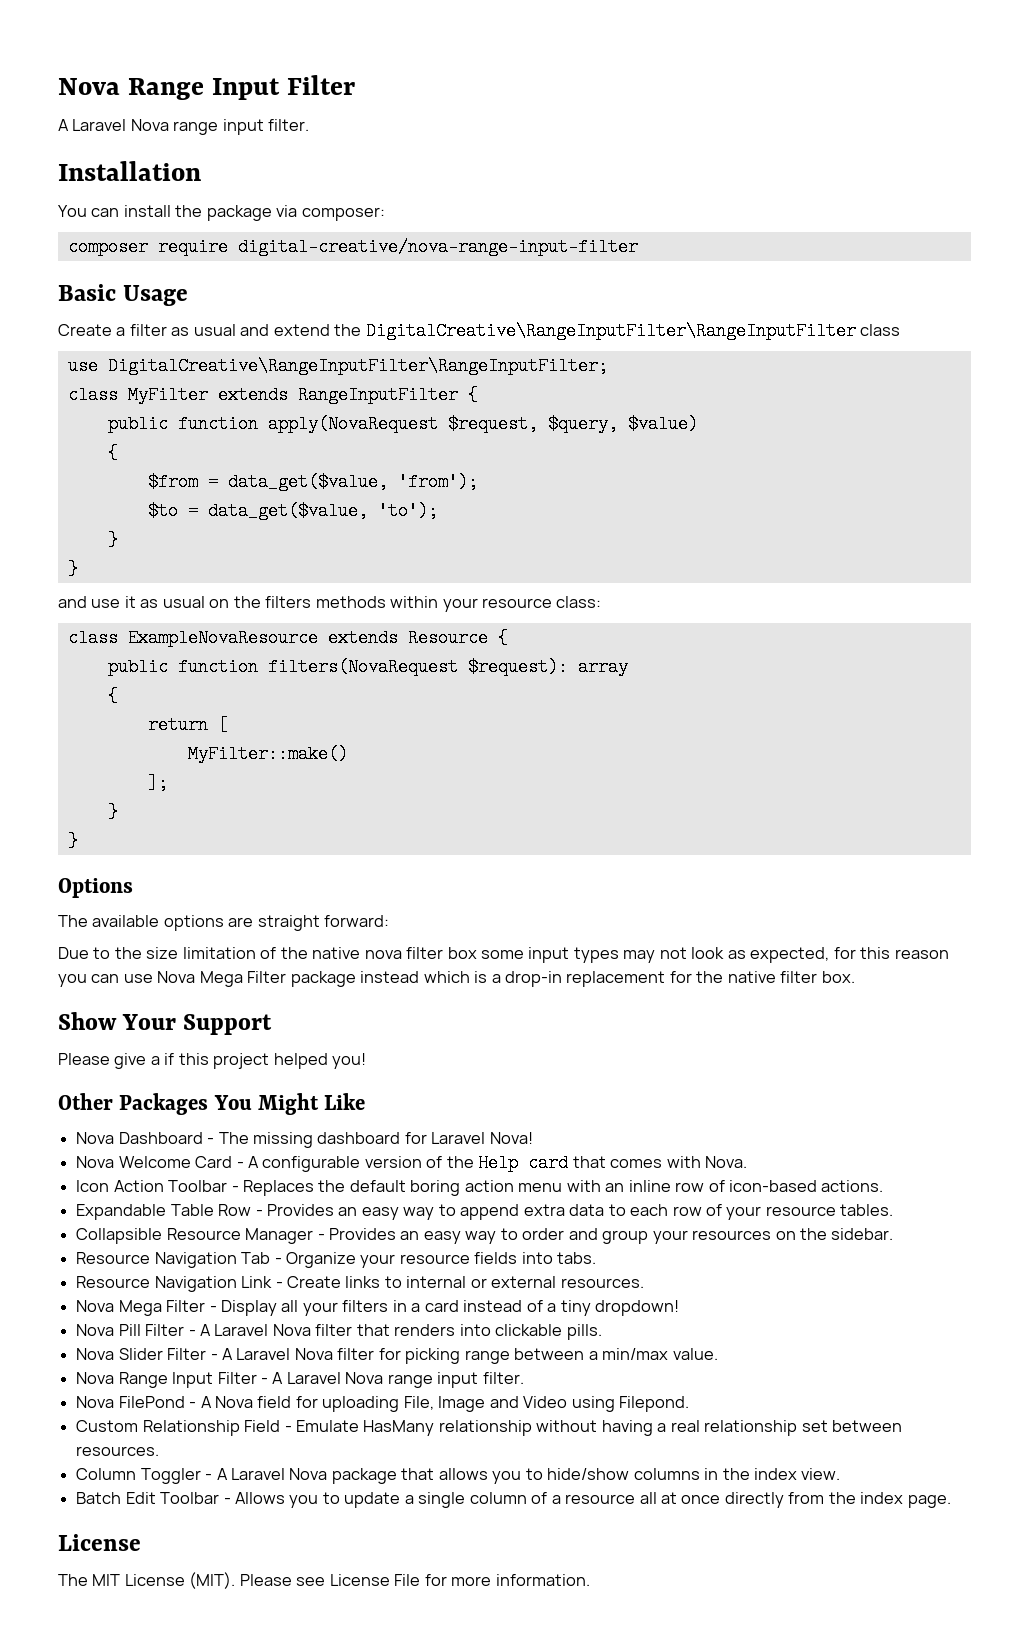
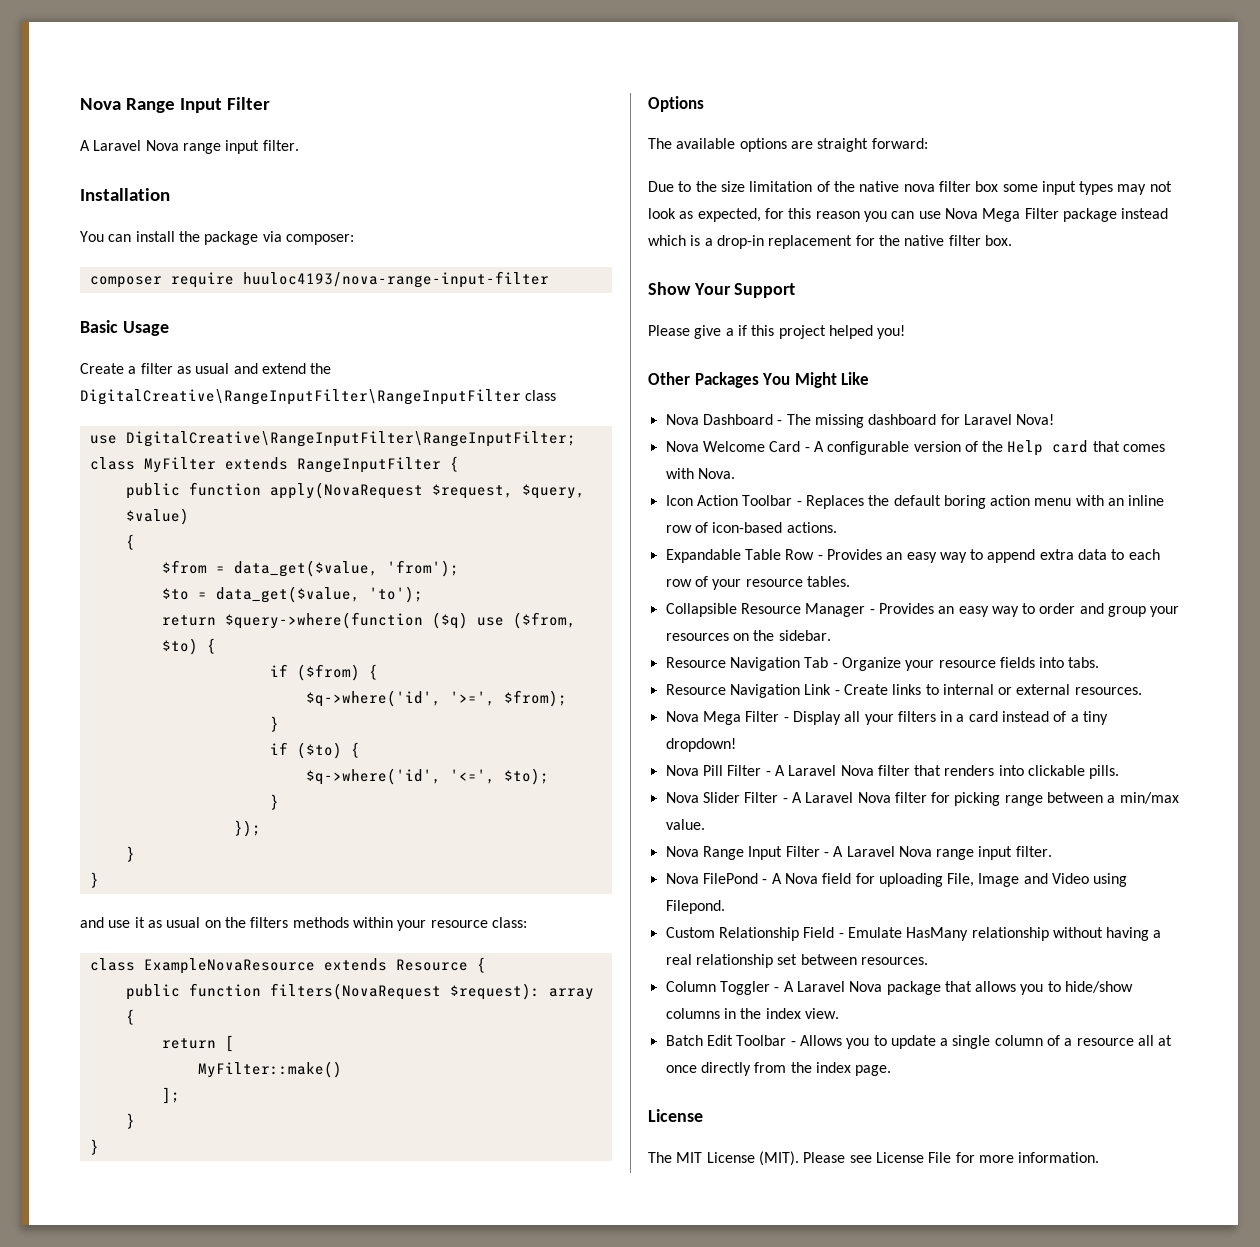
[237,238,638,256] digital-creative/nova-range-input-filter -> [242,271,549,288] huuloc4193/nova-range-input-filter
(438, 511) none -> [161,612,576,629] [161,638,216,655] [269,664,378,681] [305,690,567,707] [269,716,279,732] [269,742,360,759] [305,768,549,785] [269,794,279,810] [233,820,261,837] // return $query->where(function ($q) use ($from, $to) { // if ($from) { // $q->where('id', '>=', $from); // } // if ($to) { // $q->where('id', '<=', $to); // } // });

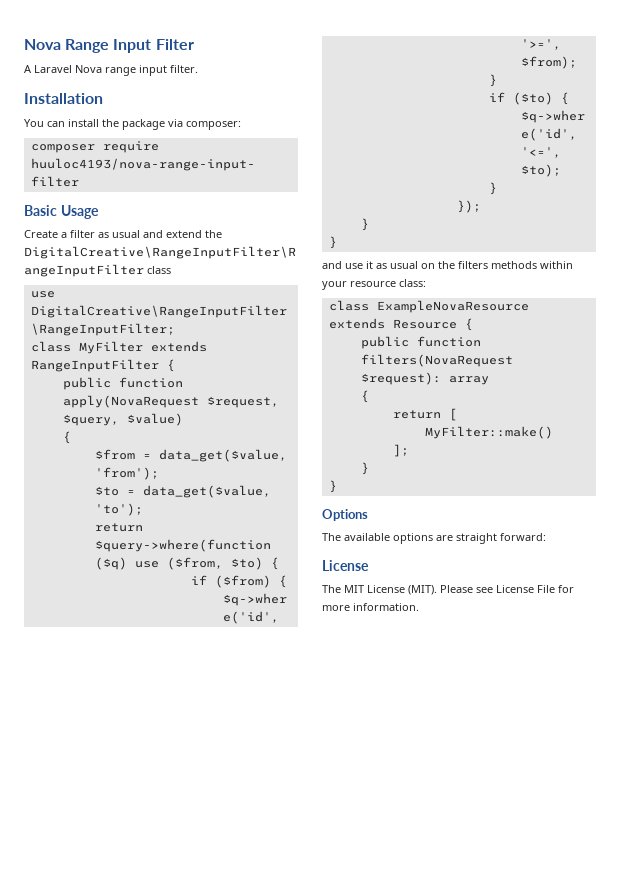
[648,181,1172,195] [648,208,1169,222] [648,235,1012,249] [648,282,796,298] [648,325,906,339] [648,372,870,388] [665,414,1055,428] [665,440,1166,456] [665,468,735,479] [665,495,1165,509] [665,522,837,533] [665,549,1160,563] [665,576,850,590] [665,603,1180,617] [665,630,831,641] [665,657,1100,671] [665,684,1142,698] [665,711,1109,725] [665,738,736,752] [665,765,1120,779] [665,792,1179,806] [665,819,705,830] [665,846,1052,860] [665,873,1128,887] [665,900,725,914] [665,927,1162,941] [665,954,928,968] [665,981,1134,995] [665,1008,839,1019] [665,1035,1173,1049] [665,1062,892,1076] // Due to the size limitation of the native nova filter box some input types may not look as expected, for this reason you can use Nova Mega Filter package instead which is a drop-in replacement for the native filter box. // Show Your Support // Please give a if this project helped you! // Other Packages You Might Like // Nova Dashboard - The missing dashboard for Laravel Nova! // Nova Welcome Card - A configurable version of the Help card that comes with Nova. // Icon Action Toolbar - Replaces the default boring action menu with an inline row of icon-based actions. // Expandable Table Row - Provides an easy way to append extra data to each row of your resource tables. // Collapsible Resource Manager - Provides an easy way to order and group your resources on the sidebar. // Resource Navigation Tab - Organize your resource fields into tabs. // Resource Navigation Link - Create links to internal or external resources. // Nova Mega Filter - Display all your filters in a card instead of a tiny dropdown! // Nova Pill Filter - A Laravel Nova filter that renders into clickable pills. // Nova Slider Filter - A Laravel Nova filter for picking range between a min/max value. // Nova Range Input Filter - A Laravel Nova range input filter. // Nova FilePond - A Nova field for uploading File, Image and Video using Filepond. // Custom Relationship Field - Emulate HasMany relationship without having a real relationship set between resources. // Column Toggler - A Laravel Nova package that allows you to hide/show columns in the index view. // Batch Edit Toolbar - Allows you to update a single column of a resource all at once directly from the index page. -> (546, 537) none

